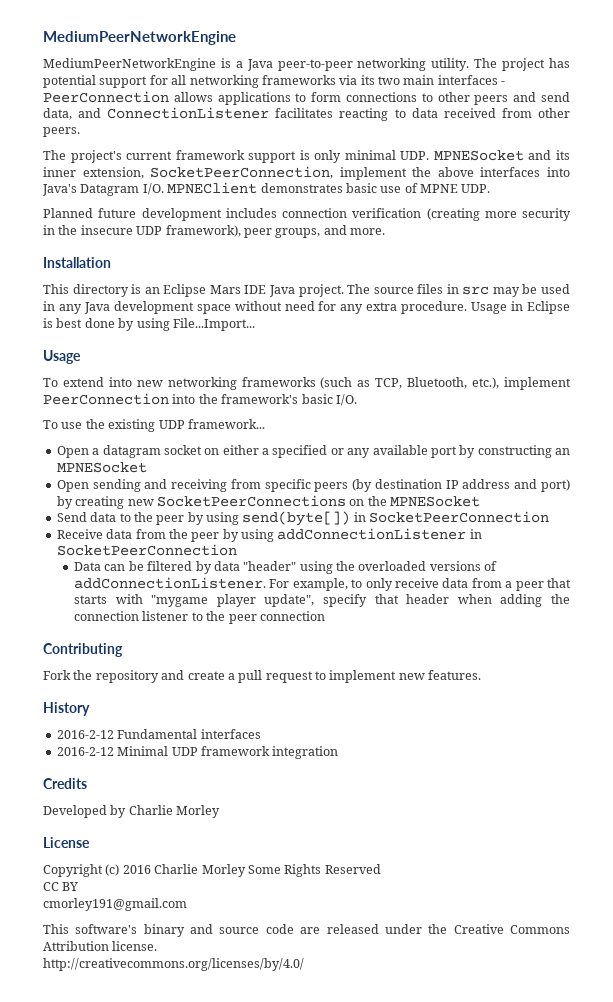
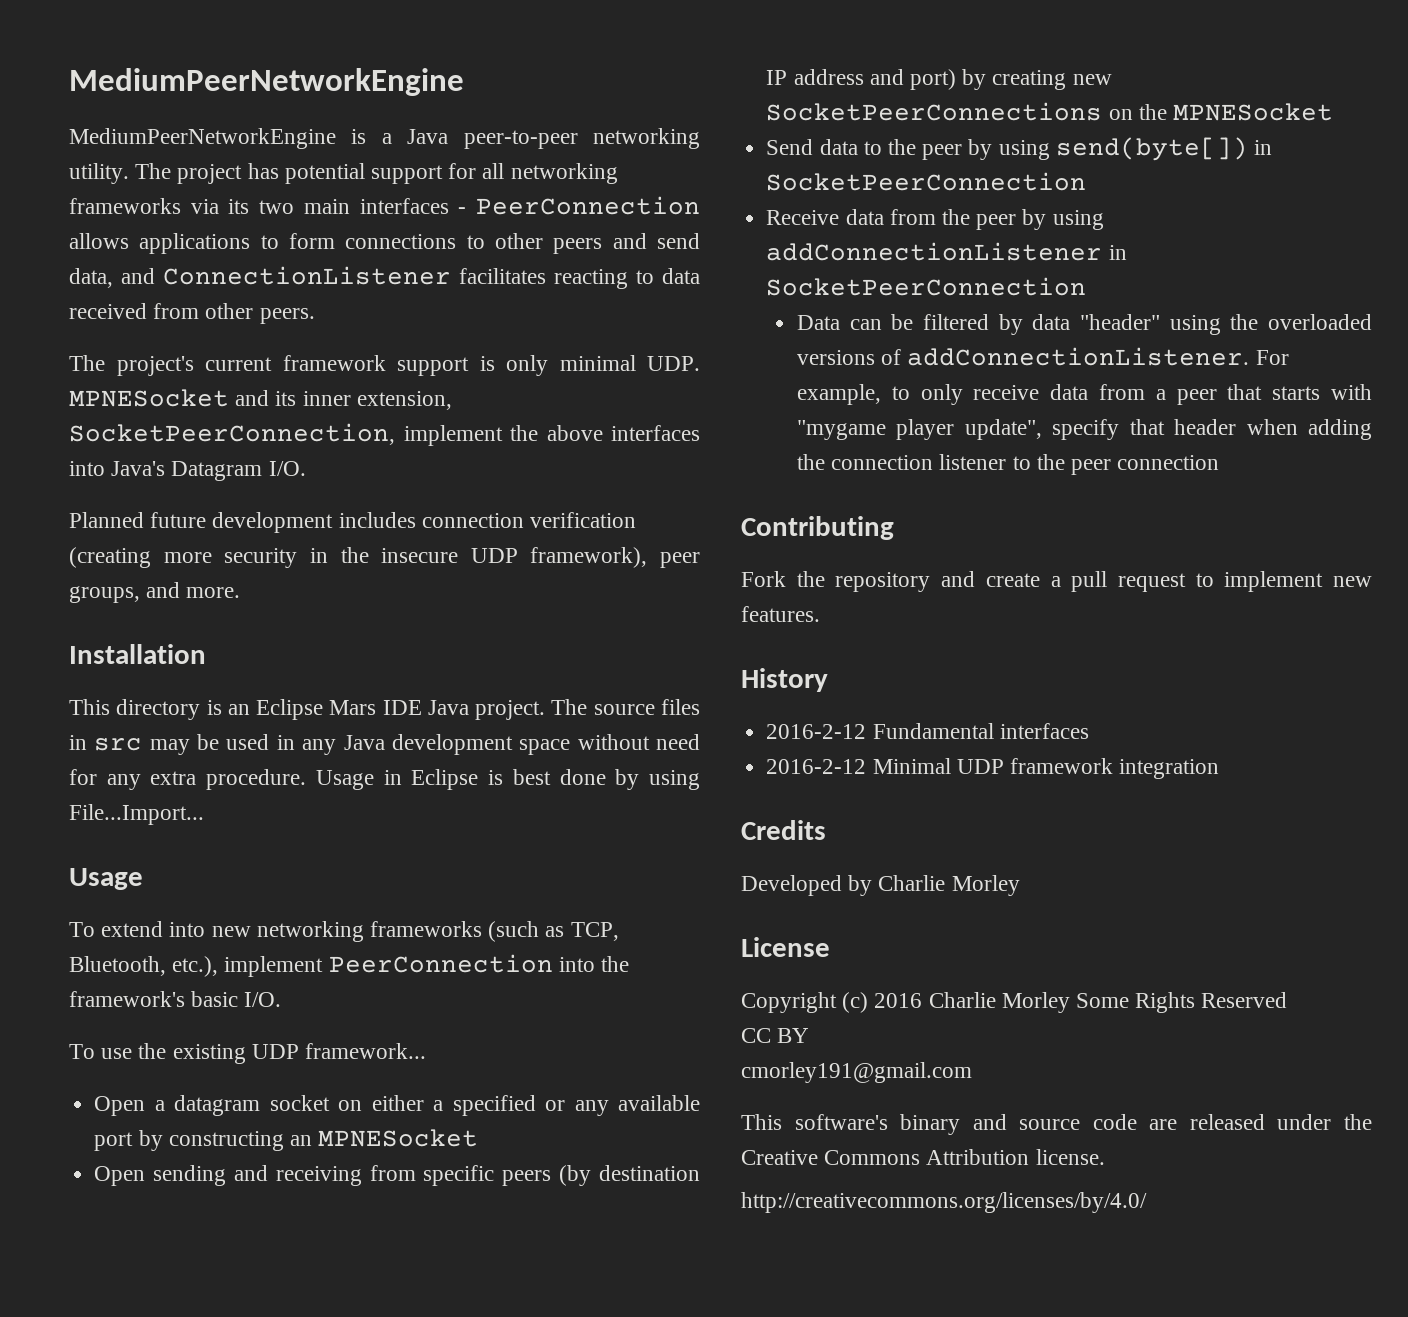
[167,182,491,194] MPNEClient demonstrates basic use of MPNE UDP. -> (306, 468) none

